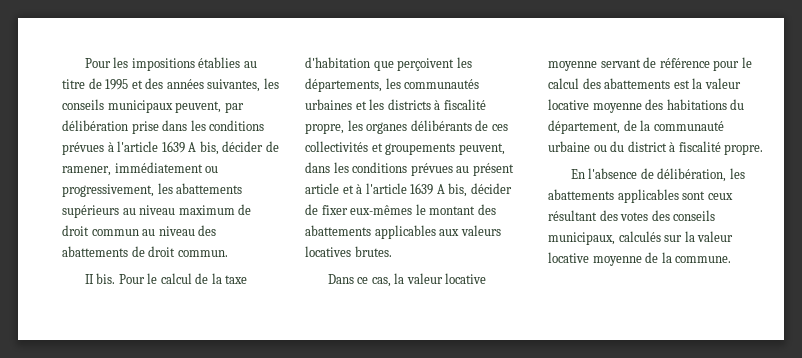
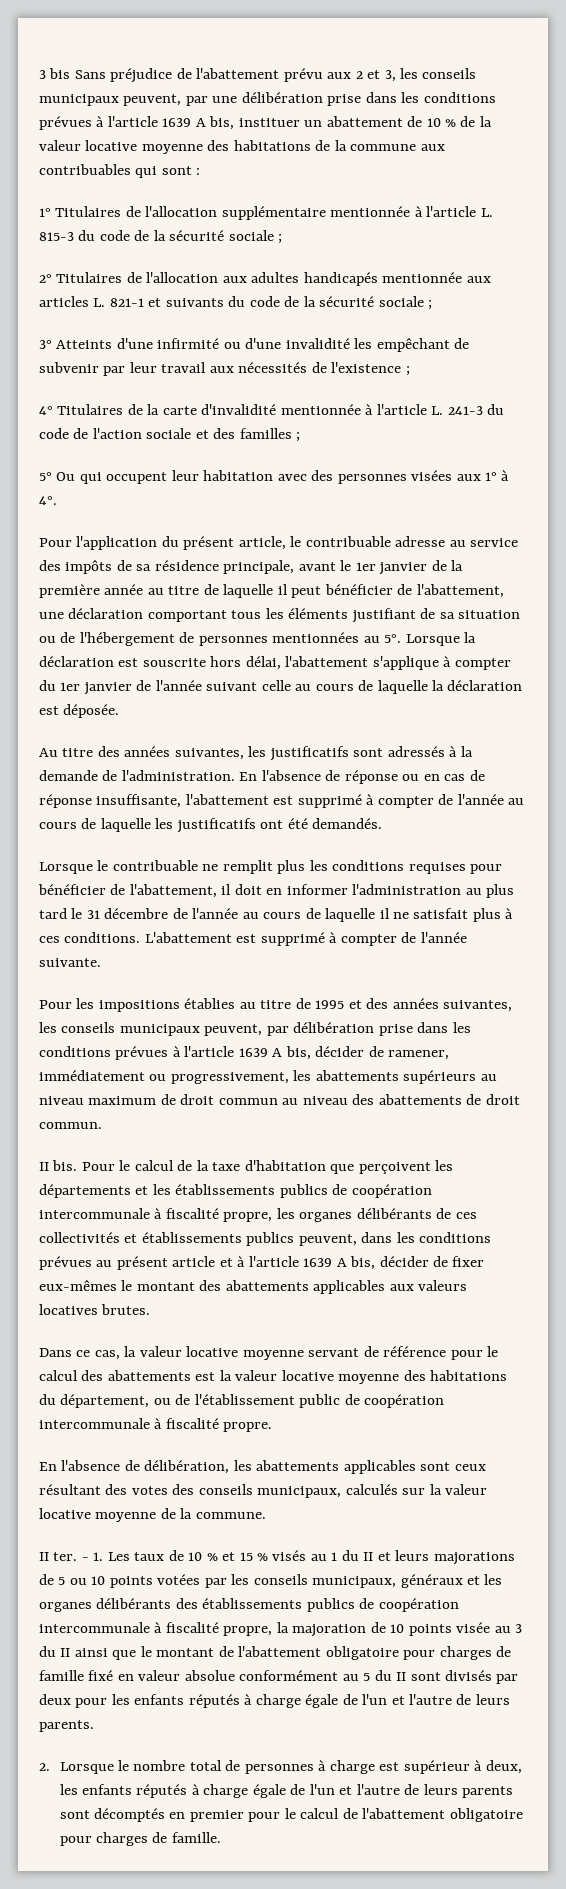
(84, 63) none -> [39,68,477,83] [39,92,496,106] [39,116,492,130] [39,140,445,154] [39,164,201,178] [39,206,493,220] [39,230,283,244] [39,272,491,286] [39,296,433,310] [39,338,470,352] [39,362,410,376] [39,404,505,415] [39,428,301,442] [39,470,510,484] [39,496,57,505] [39,536,519,550] [39,560,464,575] [39,584,504,598] [39,608,521,623] [39,632,477,646] [39,656,511,670] [39,680,523,695] [39,704,120,718] [39,746,473,761] [39,770,485,784] [39,794,525,808] [39,818,383,833] [39,860,503,874] [38,884,515,898] [39,908,514,922] [39,932,467,946] [39,958,101,967] 3 bis Sans préjudice de l'abattement prévu aux 2 et 3, les conseils municipaux peuvent, par une délibération prise dans les conditions prévues à l'article 1639 A bis, instituer un abattement de 10 % de la valeur locative moyenne des habitations de la commune aux contribuables qui sont : // 1° Titulaires de l'allocation supplémentaire mentionnée à l'article L. 815-3 du code de la sécurité sociale ; // 2° Titulaires de l'allocation aux adultes handicapés mentionnée aux articles L. 821-1 et suivants du code de la sécurité sociale ; // 3° Atteints d'une infirmité ou d'une invalidité les empêchant de subvenir par leur travail aux nécessités de l'existence ; // 4° Titulaires de la carte d'invalidité mentionnée à l'article L. 241-3 du code de l'action sociale et des familles ; // 5° Ou qui occupent leur habitation avec des personnes visées aux 1° à 4°. // Pour l'application du présent article, le contribuable adresse au service des impôts de sa résidence principale, avant le 1er janvier de la première année au titre de laquelle il peut bénéficier de l'abattement, une déclaration comportant tous les éléments justifiant de sa situation ou de l'hébergement de personnes mentionnées au 5°. Lorsque la déclaration est souscrite hors délai, l'abattement s'applique à compter du 1er janvier de l'année suivant celle au cours de laquelle la déclaration est déposée. // Au titre des années suivantes, les justificatifs sont adressés à la demande de l'administration. En l'absence de réponse ou en cas de réponse insuffisante, l'abattement est supprimé à compter de l'année au cours de laquelle les justificatifs ont été demandés. // Lorsque le contribuable ne remplit plus les conditions requises pour bénéficier de l'abattement, il doit en informer l'administration au plus tard le 31 décembre de l'année au cours de laquelle il ne satisfait plus à ces conditions. L'abattement est supprimé à compter de l'année suivante. //
[305,78,480,92] [305,99,431,110] départements, les communautés urbaines et les districts -> [39,1184,432,1198] [39,1208,150,1219] départements et les établissements publics de coopération intercommunale
[385,143,456,155] groupements -> [141,1232,295,1246] établissements publics
[623,120,724,131] [548,141,667,152] de la communauté urbaine ou du district -> [153,1394,445,1408] [39,1418,150,1429] ou de l'établissement public de coopération intercommunale
(732, 259) none -> [39,1550,515,1565] [39,1574,503,1588] [39,1598,459,1612] [39,1622,523,1637] [39,1646,512,1660] [39,1670,519,1684] [39,1694,510,1708] [39,1720,94,1732] [39,1760,522,1774] [59,1784,513,1798] [59,1808,523,1822] [59,1832,221,1846] // II ter. - 1. Les taux de 10 % et 15 % visés au 1 du II et leurs majorations de 5 ou 10 points votées par les conseils municipaux, généraux et les organes délibérants des établissements publics de coopération intercommunale à fiscalité propre, la majoration de 10 points visée au 3 du II ainsi que le montant de l'abattement obligatoire pour charges de famille fixé en valeur absolue conformément au 5 du II sont divisés par deux pour les enfants réputés à charge égale de l'un et l'autre de leurs parents. // 2. Lorsque le nombre total de personnes à charge est supérieur à deux, les enfants réputés à charge égale de l'un et l'autre de leurs parents sont décomptés en premier pour le calcul de l'abattement obligatoire pour charges de famille.

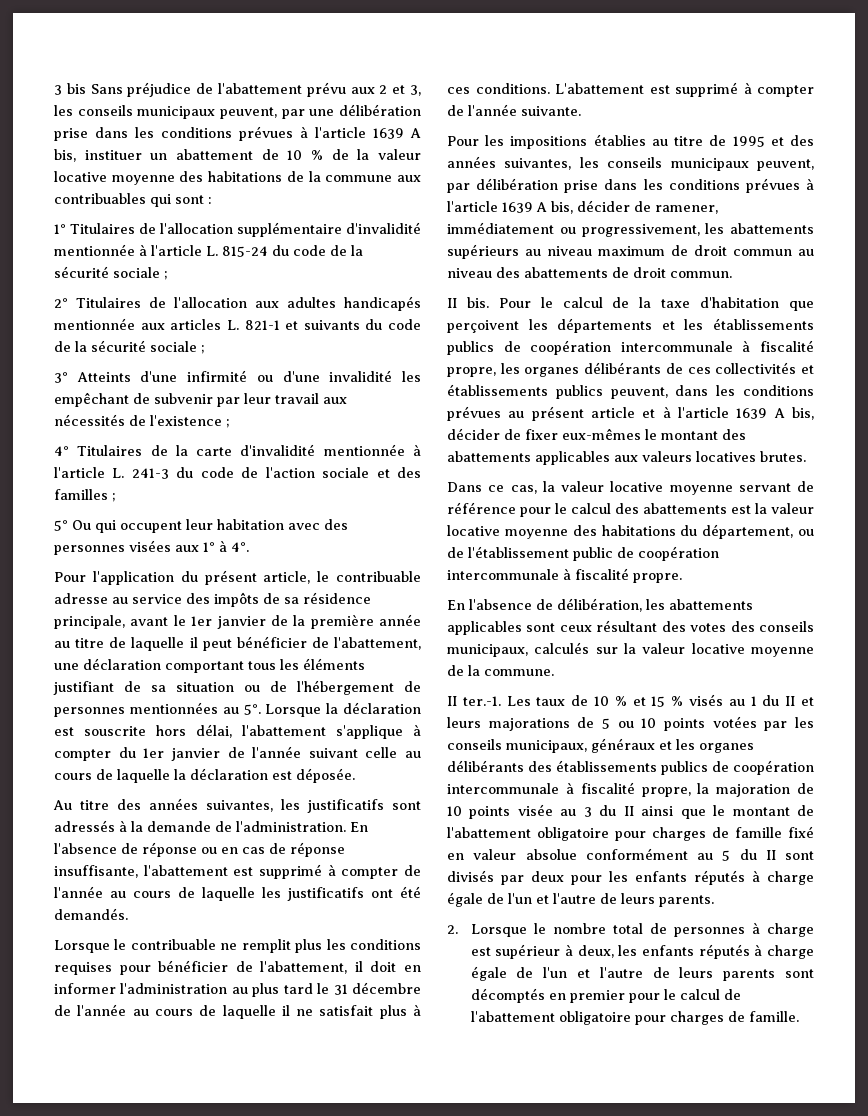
[330,206,493,217] [39,232,74,241] mentionnée à l'article L. 815-3 -> [346,222,421,234] [54,244,268,257] d'invalidité mentionnée à l'article L. 815-24
[53,1552,104,1561] ter. - 1. -> [462,696,501,706] ter.-1.

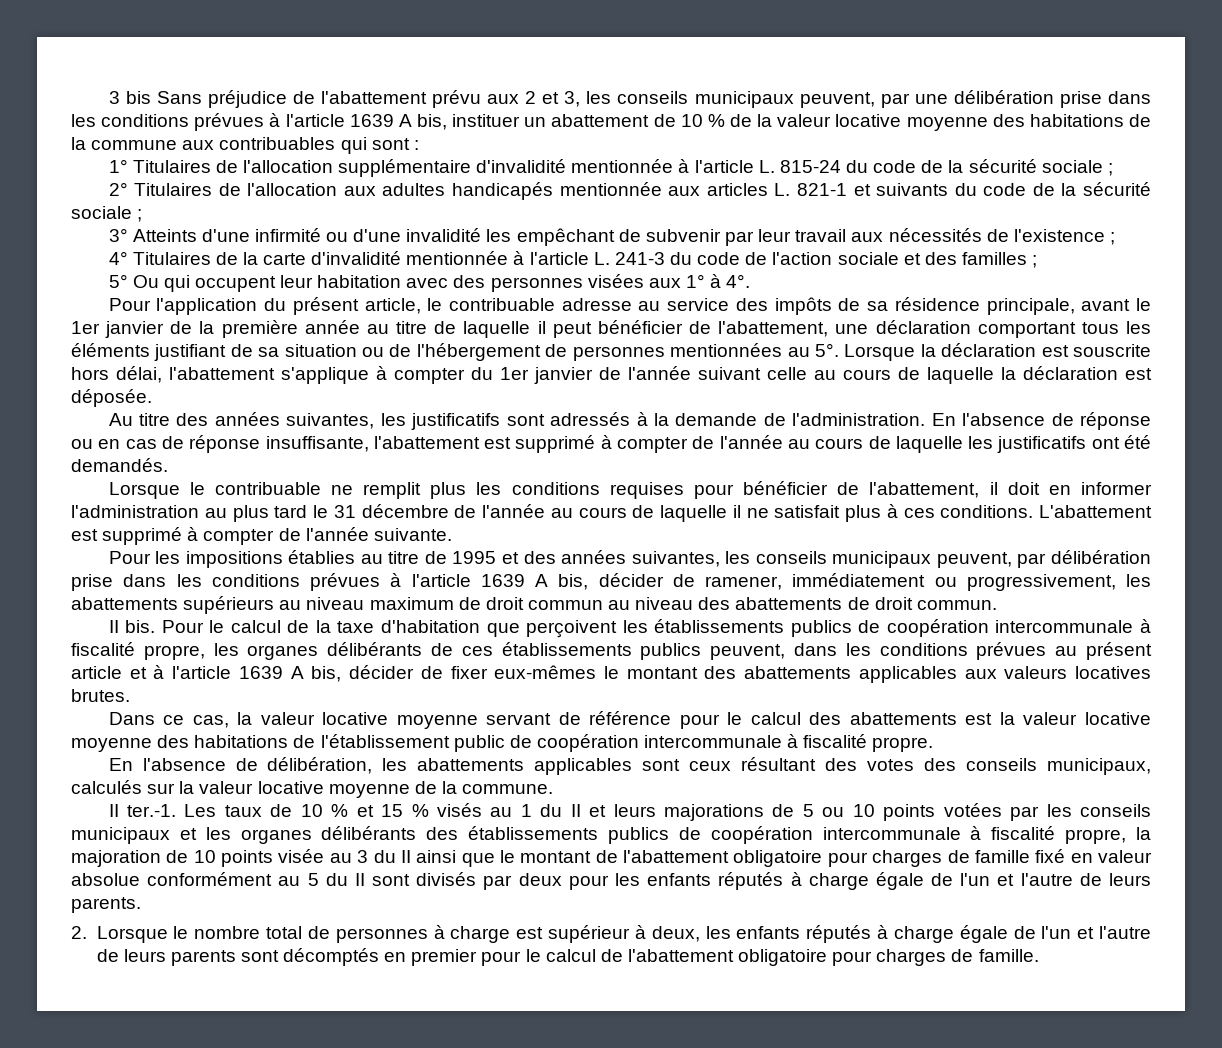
[557,318,704,333] départements et les -> (648, 626) none
[715,362,814,374] collectivités et -> (493, 651) none
[680,524,814,539] du département, ou -> (289, 741) none
[506,738,655,753] municipaux, généraux -> [71,827,170,844] municipaux

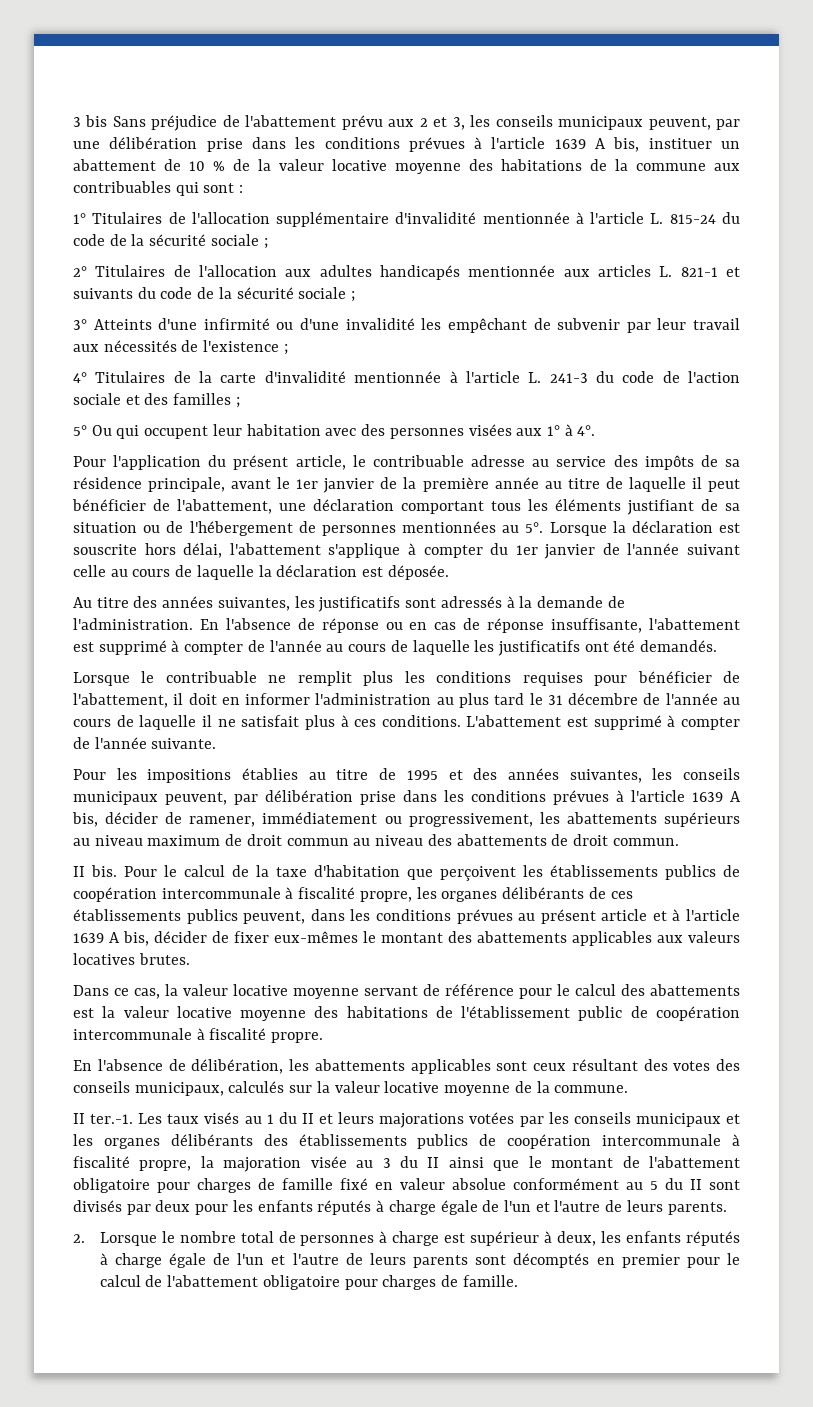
[270,804,429,817] de 10 % et 15 % -> (200, 1119) none
[772,804,936,821] de 5 ou 10 points -> (465, 1120) none
[166,850,274,867] de 10 points -> (302, 1164) none

